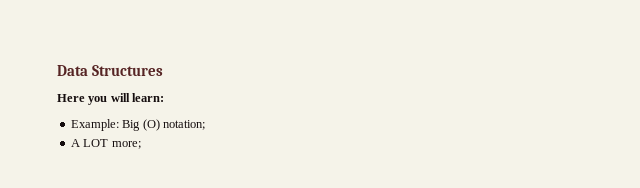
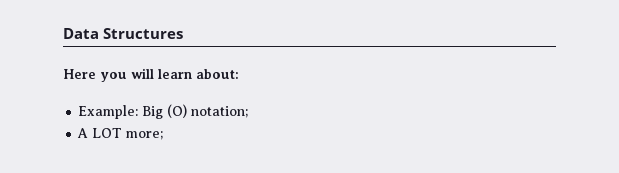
[132,93,165,102] learn: -> [158,69,239,79] learn about:

